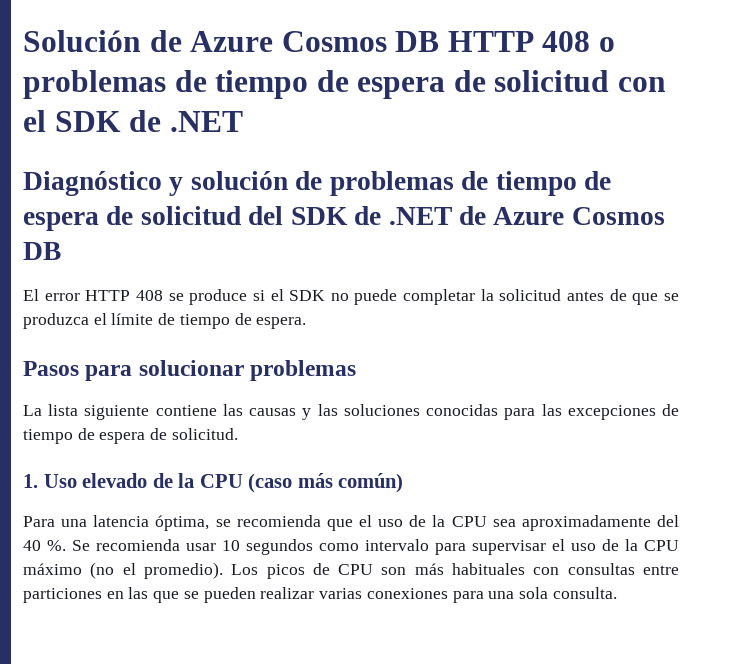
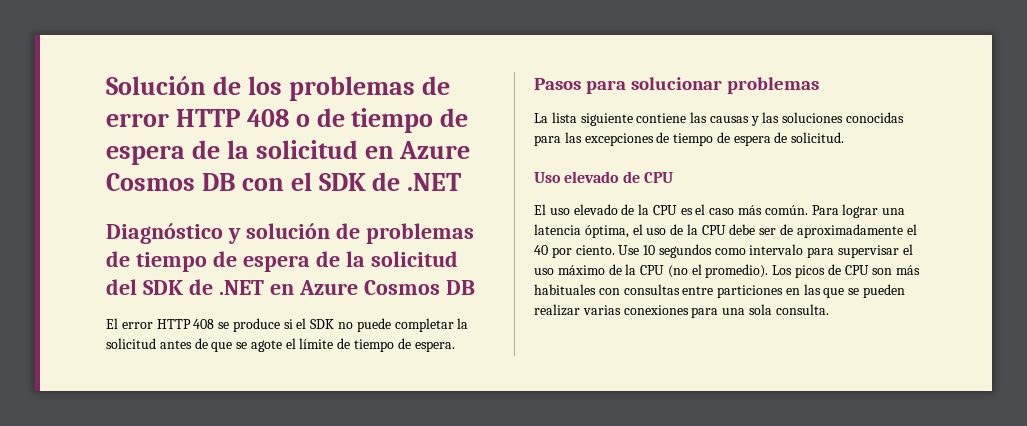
[190,31,440,52] Azure Cosmos DB -> [247,76,450,101] [106,113,169,127] los problemas de error
[23,70,610,99] problemas de tiempo de espera de solicitud -> [316,108,469,133] [106,140,471,165] [106,173,235,191] de tiempo de espera de la solicitud en Azure Cosmos DB
(134, 215) none -> [345,251,365,267] la
[458,206,486,225] de -> [269,284,294,295] en
[23,313,89,329] produzca -> [250,340,282,352] agote
[23,474,38,488] 1. -> (845, 137) none
[178,473,404,493] [23,515,680,531] [23,539,216,551] la CPU (caso más común) // Para una latencia óptima, se recomienda que el uso de la CPU sea aproximadamente del 40 %. Se recomienda usar -> [643,172,673,183] [534,204,906,218] [534,224,917,238] [534,245,640,258] CPU // El uso elevado de la CPU es el caso más común. Para lograr una latencia óptima, el uso de la CPU debe ser de aproximadamente el 40 por ciento. Use
[602,539,679,551] [23,563,82,575] de la CPU máximo -> [557,264,665,275] máximo de la CPU

